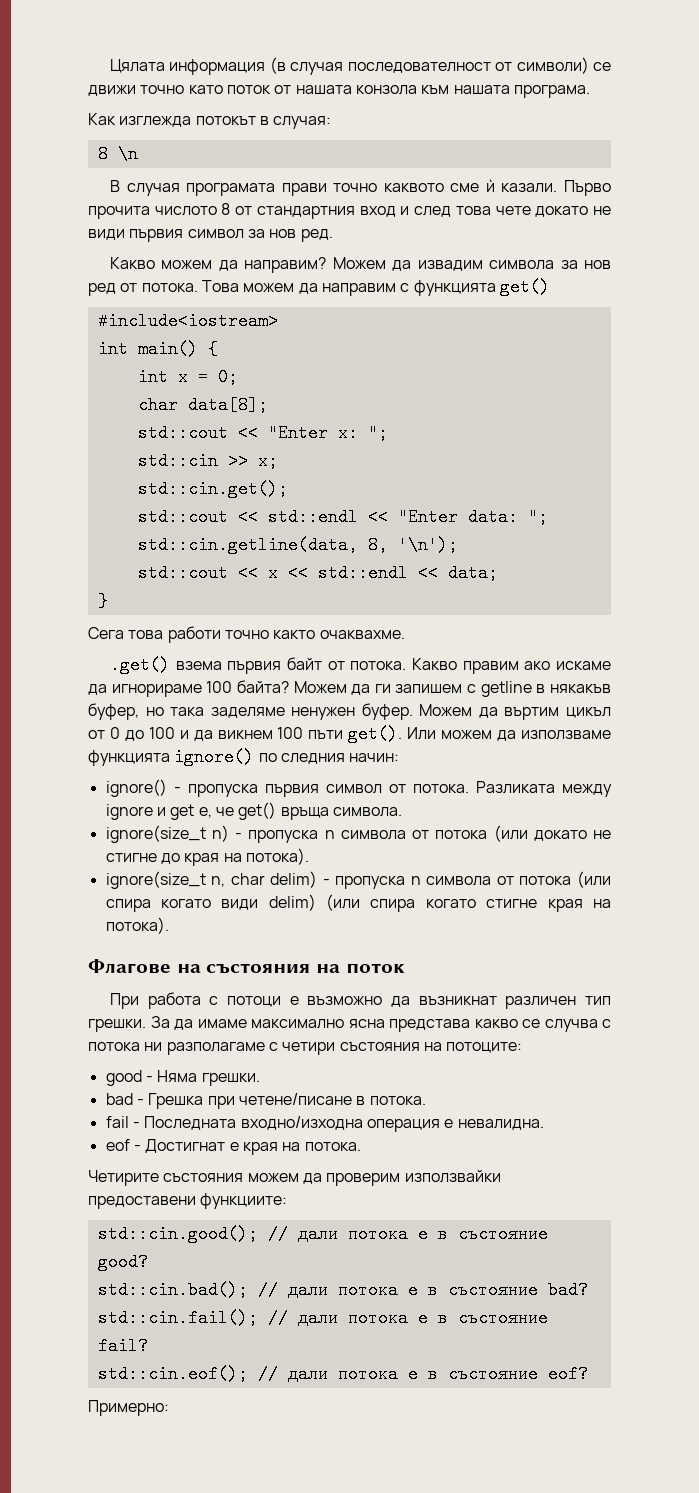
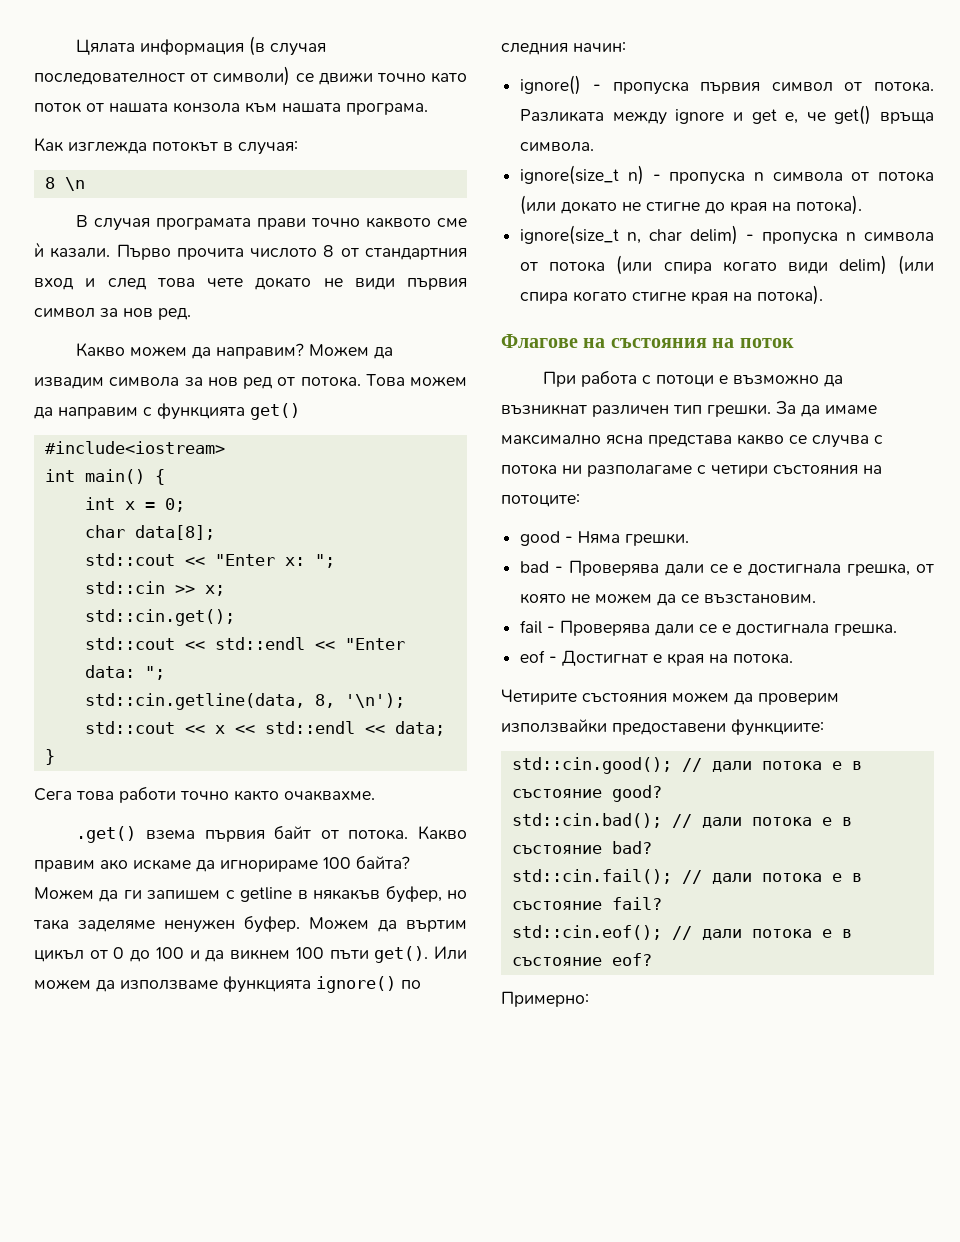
[148,1093,426,1109] [105,1116,544,1132] Грешка при четене/писане в потока. // fail - Последната входно/изходна операция е невалидна. -> [568,560,934,576] [520,593,817,606] [520,620,898,636] Проверява дали се е достигнала грешка, от която не можем да се възстановим. // fail - Проверява дали се е достигнала грешка.

